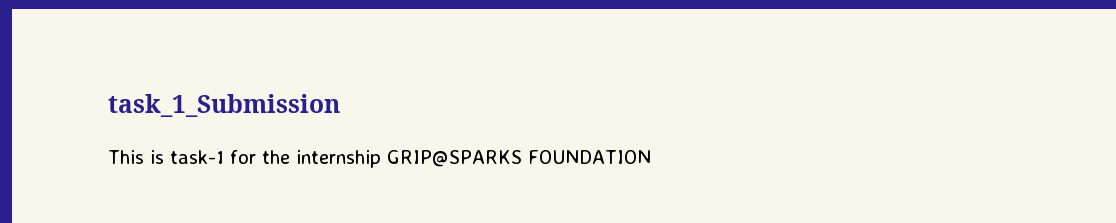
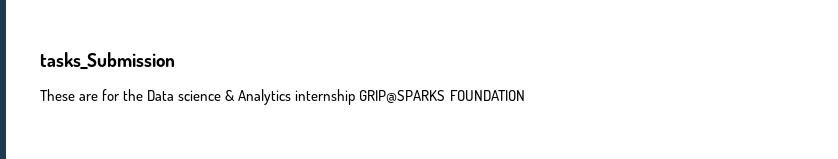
[108,94,340,117] [108,150,290,164] task_1_Submission // This is task-1 for the -> [40,52,175,70] [40,89,292,105] tasks_Submission // These are for the Data science & Analytics

